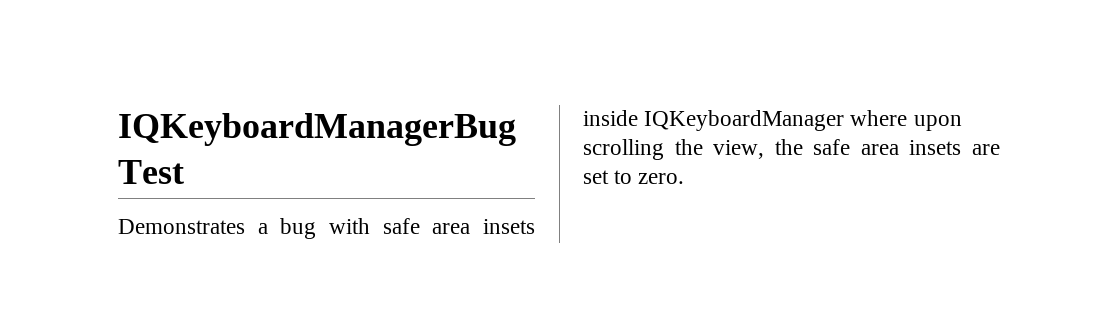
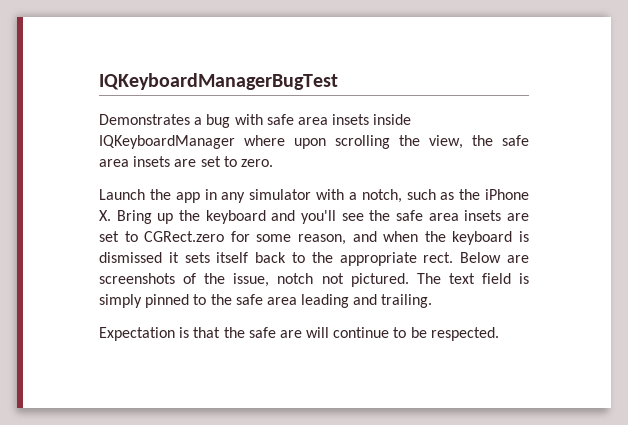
(685, 178) none -> [99,189,529,203] [99,210,529,224] [99,231,529,245] [99,252,529,266] [99,273,529,287] [99,294,433,308] [99,327,499,341] // Launch the app in any simulator with a notch, such as the iPhone X. Bring up the keyboard and you'll see the safe area insets are set to CGRect.zero for some reason, and when the keyboard is dismissed it sets itself back to the appropriate rect. Below are screenshots of the issue, notch not pictured. The text field is simply pinned to the safe area leading and trailing. // Expectation is that the safe are will continue to be respected.

